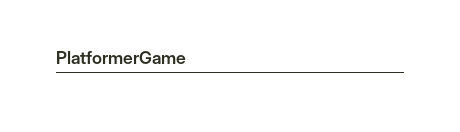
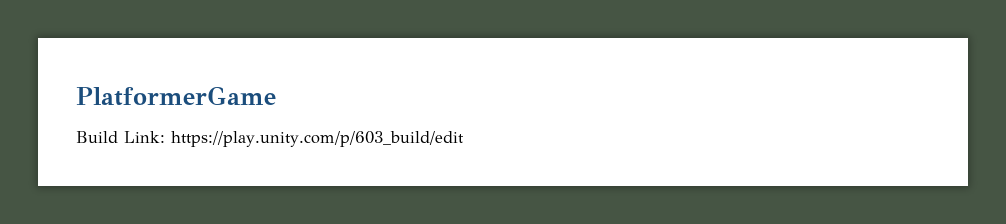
(186, 57) none -> [76,131,464,147] // Build Link: https://play.unity.com/p/603_build/edit

